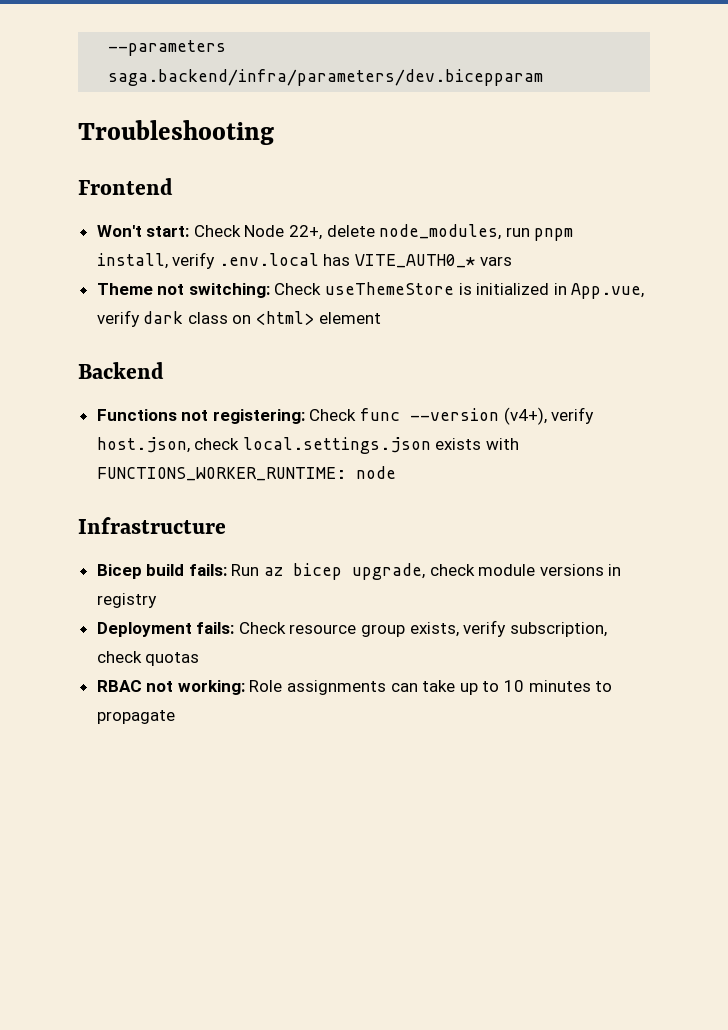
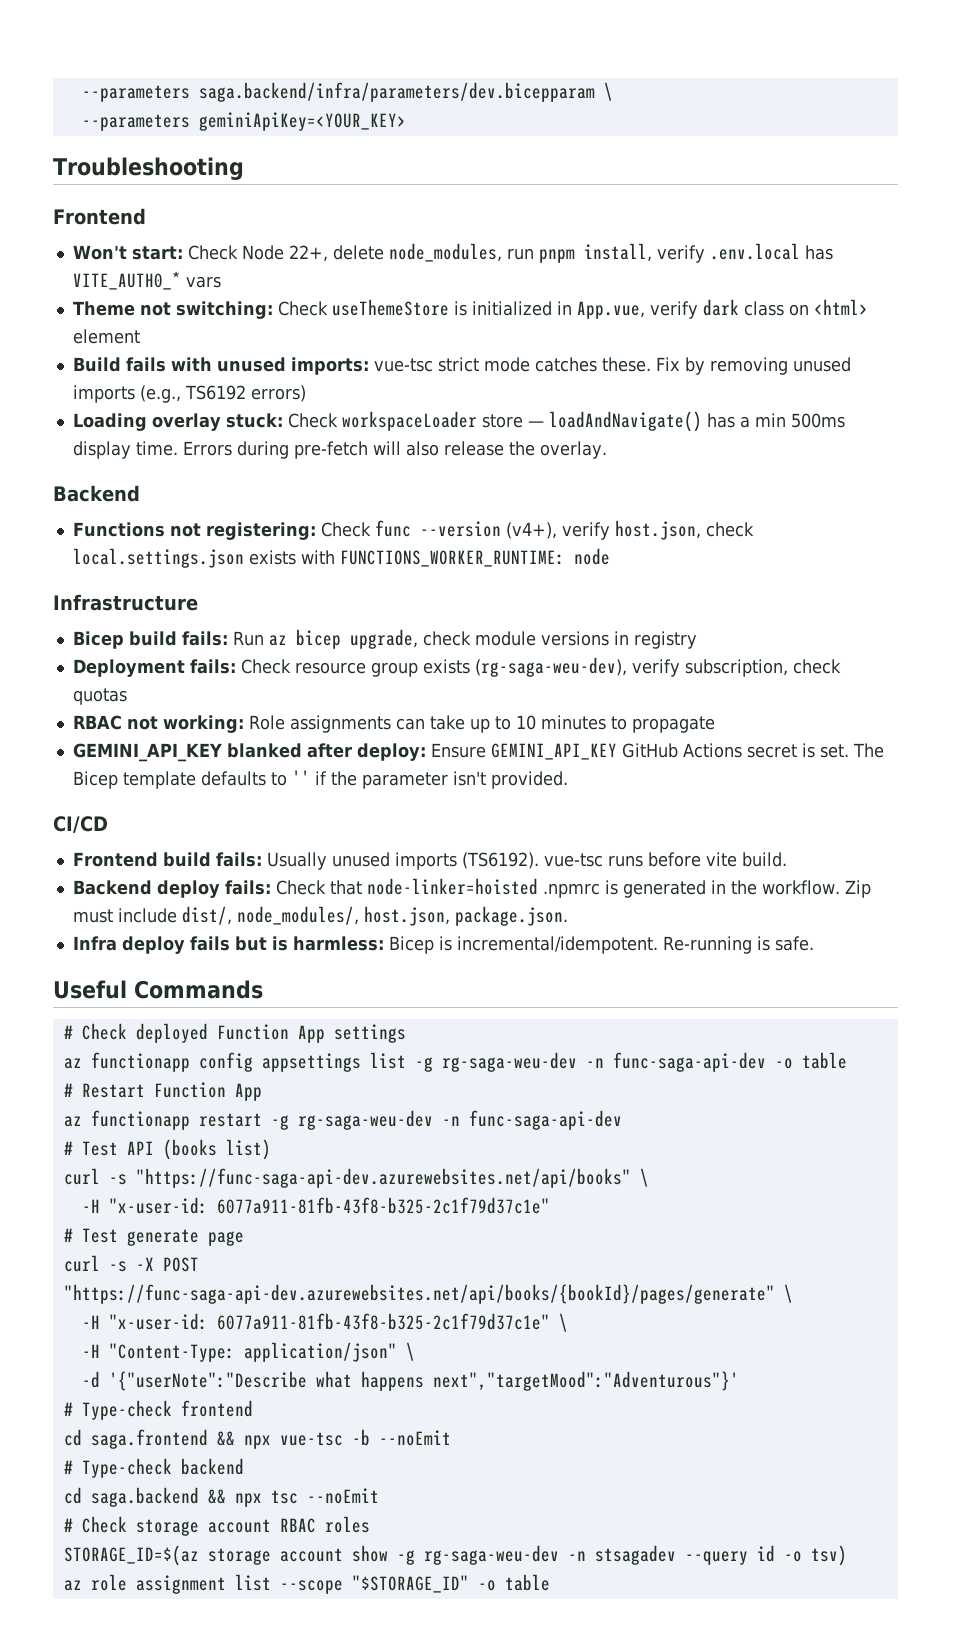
(544, 77) none -> [603,82,613,101] [81,112,406,131] \ // --parameters geminiApiKey=<YOUR_KEY>
(381, 318) none -> [72,357,851,375] [72,385,306,403] [72,411,845,432] [72,441,607,459] // Build fails with unused imports: vue-tsc strict mode catches these. Fix by removing unused imports (e.g., TS6192 errors) // Loading overlay stuck: Check workspaceLoader store — loadAndNavigate() has a min 500ms display time. Errors during pre-fetch will also release the overlay.
[409,622,459,637] exists, -> [422,657,627,677] exists (rg-saga-weu-dev),
(175, 717) none -> [72,743,884,762] [72,770,568,789] [53,816,108,833] [72,852,787,870] [72,878,871,898] [72,906,568,926] [72,936,814,954] [53,980,263,999] [63,1023,406,1043] [63,1052,847,1072] [63,1082,262,1101] [63,1110,622,1130] [63,1139,271,1160] [63,1168,649,1188] [81,1197,550,1214] [63,1228,244,1246] [63,1255,199,1272] [63,1284,793,1304] [81,1313,568,1332] [81,1342,415,1362] [81,1371,739,1391] [63,1400,253,1420] [63,1429,451,1449] [63,1458,244,1478] [63,1487,379,1507] [63,1516,370,1536] [63,1545,847,1566] [63,1574,550,1594] // GEMINI_API_KEY blanked after deploy: Ensure GEMINI_API_KEY GitHub Actions secret is set. The Bicep template defaults to '' if the parameter isn't provided. // CI/CD // Frontend build fails: Usually unused imports (TS6192). vue-tsc runs before vite build. // Backend deploy fails: Check that node-linker=hoisted .npmrc is generated in the workflow. Zip must include dist/, node_modules/, host.json, package.json. // Infra deploy fails but is harmless: Bicep is incremental/idempotent. Re-running is safe. // Useful Commands // # Check deployed Function App settings // az functionapp config appsettings list -g rg-saga-weu-dev -n func-saga-api-dev -o table // # Restart Function App // az functionapp restart -g rg-saga-weu-dev -n func-saga-api-dev // # Test API (books list) // curl -s "https://func-saga-api-dev.azurewebsites.net/api/books" \ // -H "x-user-id: 6077a911-81fb-43f8-b325-2c1f79d37c1e" // # Test generate page // curl -s -X POST "https://func-saga-api-dev.azurewebsites.net/api/books/{bookId}/pages/generate" \ // -H "x-user-id: 6077a911-81fb-43f8-b325-2c1f79d37c1e" \ // -H "Content-Type: application/json" \ // -d '{"userNote":"Describe what happens next","targetMood":"Adventurous"}' // # Type-check frontend // cd saga.frontend && npx vue-tsc -b --noEmit // # Type-check backend // cd saga.backend && npx tsc --noEmit // # Check storage account RBAC roles // STORAGE_ID=$(az storage account show -g rg-saga-weu-dev -n stsagadev --query id -o tsv) // az role assignment list --scope "$STORAGE_ID" -o table

